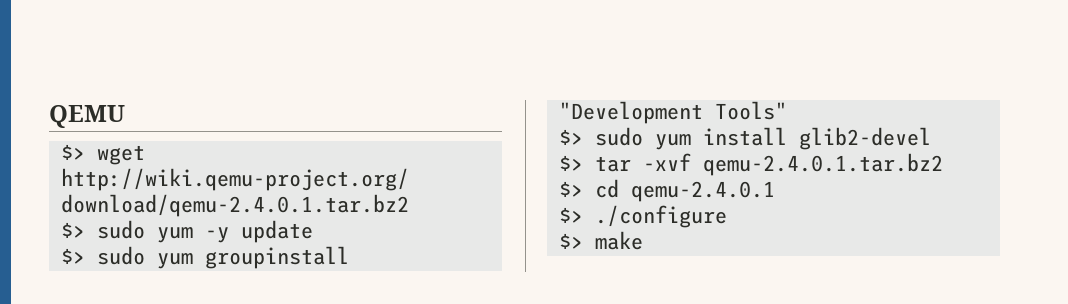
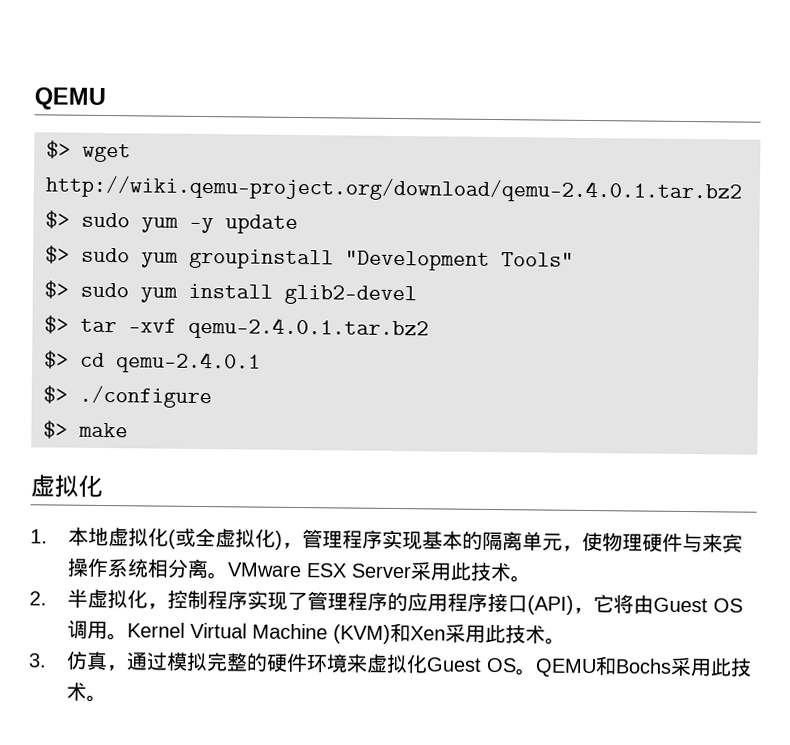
(644, 240) none -> [30,474,103,498] [30,526,743,554] [66,557,531,583] [29,588,743,615] [66,619,566,645] [28,650,752,678] [65,681,107,703] // 虚拟化 // 1.本地虚拟化(或全虚拟化)，管理程序实现基本的隔离单元，使物理硬件与来宾操作系统相分离。VMware ESX Server采用此技术。 // 2.半虚拟化，控制程序实现了管理程序的应用程序接口(API)，它将由Guest OS调用。Kernel Virtual Machine (KVM)和Xen采用此技术。 // 3.仿真，通过模拟完整的硬件环境来虚拟化Guest OS。QEMU和Bochs采用此技术。

